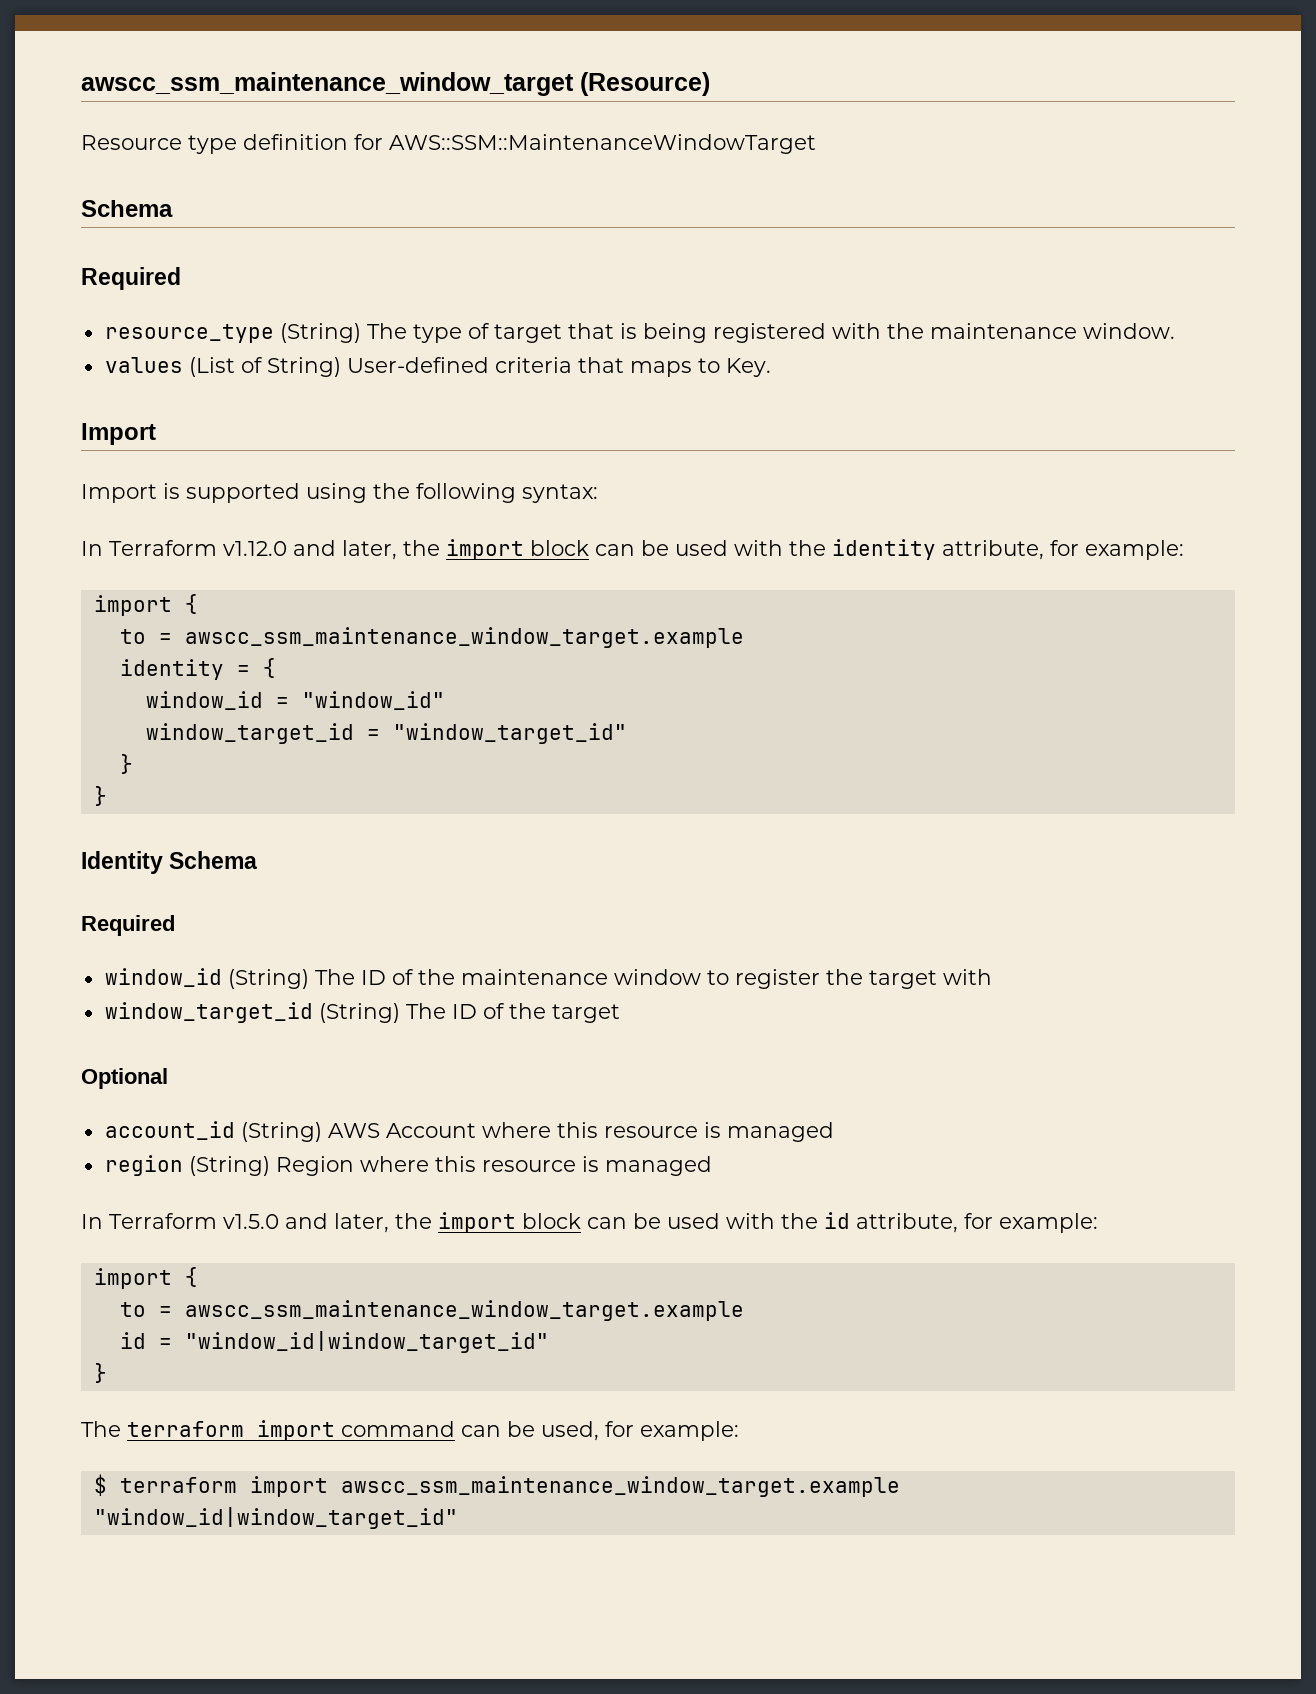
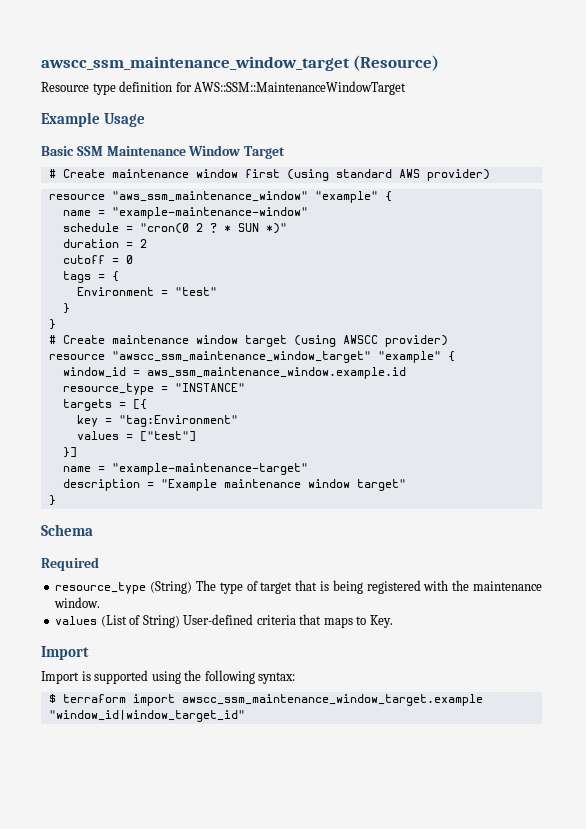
(816, 144) none -> [41,112,146,127] [41,145,286,159] [48,169,490,181] [48,191,392,203] [62,207,308,219] [62,223,287,234] [62,239,147,248] [62,255,133,264] [62,271,119,283] [76,287,217,296] [62,303,70,314] [48,319,56,330] [48,335,448,347] [48,351,455,363] [62,367,406,379] [62,383,245,395] [62,399,147,411] [76,415,238,427] [76,431,196,442] [62,447,77,458] [62,463,308,475] [62,479,406,491] [48,495,56,506] // Example Usage // Basic SSM Maintenance Window Target // # Create maintenance window first (using standard AWS provider) // resource "aws_ssm_maintenance_window" "example" { // name = "example-maintenance-window" // schedule = "cron(0 2 ? * SUN *)" // duration = 2 // cutoff = 0 // tags = { // Environment = "test" // } // } // # Create maintenance window target (using AWSCC provider) // resource "awscc_ssm_maintenance_window_target" "example" { // window_id = aws_ssm_maintenance_window.example.id // resource_type = "INSTANCE" // targets = [{ // key = "tag:Environment" // values = ["test"] // }] // name = "example-maintenance-target" // description = "Example maintenance window target" // }
[81,539,1184,560] [93,594,198,616] [119,627,744,648] [119,658,276,680] [145,691,445,710] [145,723,627,744] [119,754,133,774] [93,786,107,806] [81,851,258,874] [81,915,175,936] [104,968,992,989] [104,1002,620,1023] [81,1068,168,1089] [104,1121,834,1142] [104,1155,712,1176] [81,1212,1098,1233] [93,1267,198,1289] [119,1300,744,1321] [119,1331,549,1353] [93,1363,107,1383] [81,1420,739,1441] // In Terraform v1.12.0 and later, the import block can be used with the identity attribute, for example: // import { // to = awscc_ssm_maintenance_window_target.example // identity = { // window_id = "window_id" // window_target_id = "window_target_id" // } // } // Identity Schema // Required // window_id (String) The ID of the maintenance window to register the target with // window_target_id (String) The ID of the target // Optional // account_id (String) AWS Account where this resource is managed // region (String) Region where this resource is managed // In Terraform v1.5.0 and later, the import block can be used with the id attribute, for example: // import { // to = awscc_ssm_maintenance_window_target.example // id = "window_id|window_target_id" // } // The terraform import command can be used, for example: -> (296, 678) none

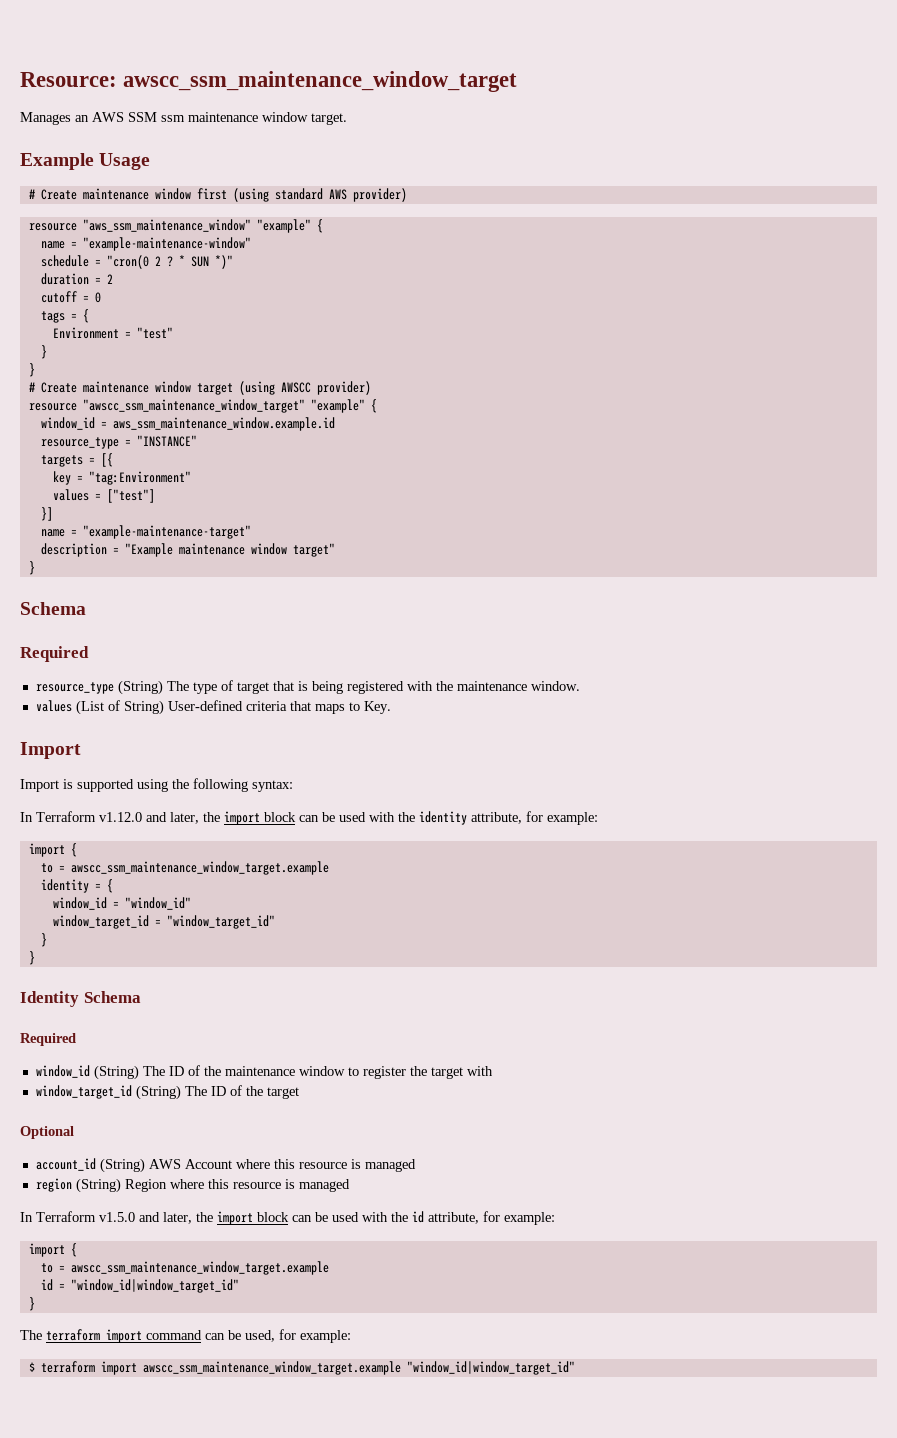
(41, 63) none -> [20,72,117,87] Resource:
[353,55,440,71] [41,81,407,95] [41,112,146,127] [41,145,286,159] (Resource) // Resource type definition for AWS::SSM::MaintenanceWindowTarget // Example Usage // Basic SSM Maintenance Window Target -> [20,112,347,125] [20,153,151,170] // Manages an AWS SSM ssm maintenance window target. // Example Usage
(296, 678) none -> [20,811,598,825] [28,843,77,857] [40,861,329,875] [40,879,113,893] [52,897,191,910] [52,915,275,929] [40,933,47,947] [28,951,35,965] [20,991,141,1007] [20,1033,76,1046] [35,1065,493,1080] [35,1085,299,1100] [20,1126,74,1139] [35,1158,416,1173] [35,1178,350,1193] [20,1211,555,1225] [28,1243,77,1257] [40,1261,329,1275] [40,1279,239,1293] [28,1297,35,1311] [20,1329,351,1343] // In Terraform v1.12.0 and later, the import block can be used with the identity attribute, for example: // import { // to = awscc_ssm_maintenance_window_target.example // identity = { // window_id = "window_id" // window_target_id = "window_target_id" // } // } // Identity Schema // Required // window_id (String) The ID of the maintenance window to register the target with // window_target_id (String) The ID of the target // Optional // account_id (String) AWS Account where this resource is managed // region (String) Region where this resource is managed // In Terraform v1.5.0 and later, the import block can be used with the id attribute, for example: // import { // to = awscc_ssm_maintenance_window_target.example // id = "window_id|window_target_id" // } // The terraform import command can be used, for example:

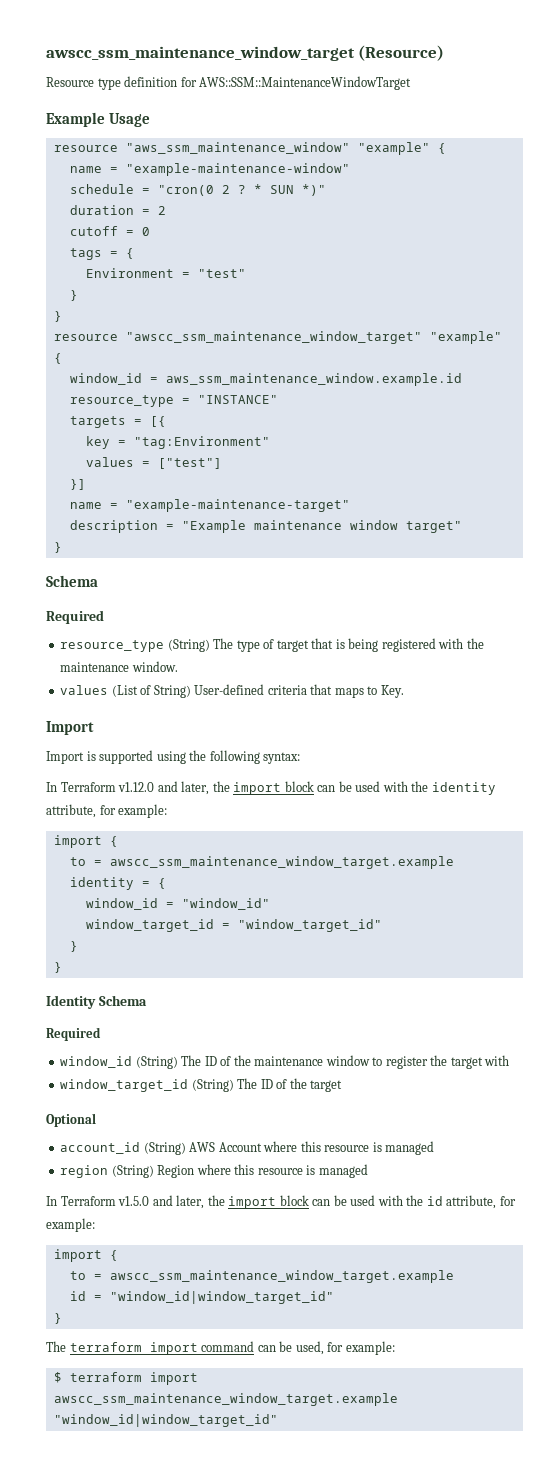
[20,72,117,87] Resource: -> (46, 53) none
[20,112,347,125] [20,153,151,170] [28,188,407,202] // Manages an AWS SSM ssm maintenance window target. // Example Usage // # Create maintenance window first (using standard AWS provider) -> [358,45,445,61] [46,76,412,90] [46,112,151,127] (Resource) // Resource type definition for AWS::SSM::MaintenanceWindowTarget // Example Usage
[28,381,371,395] // # Create maintenance window target (using AWSCC provider) -> (62, 316) none

